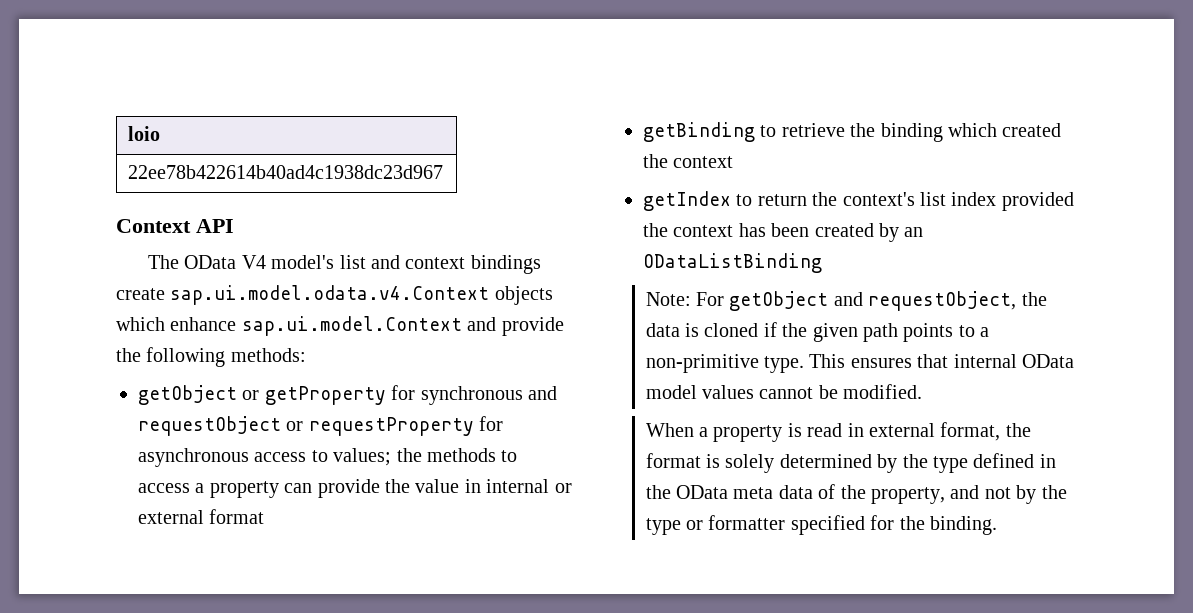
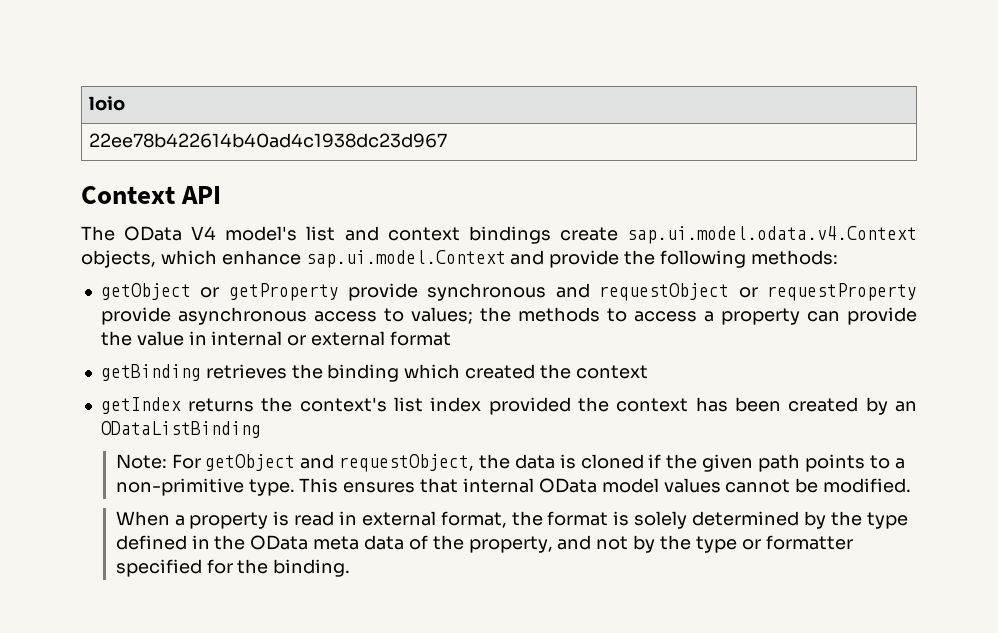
[494,286,553,305] objects -> [81,250,156,268] objects,
[391,385,416,400] for -> [348,283,418,301] provide
[479,416,504,431] for -> [100,307,171,325] provide
[760,123,845,137] to retrieve -> [205,364,287,379] retrieves
[736,194,807,206] to return -> [188,398,255,412] returns

